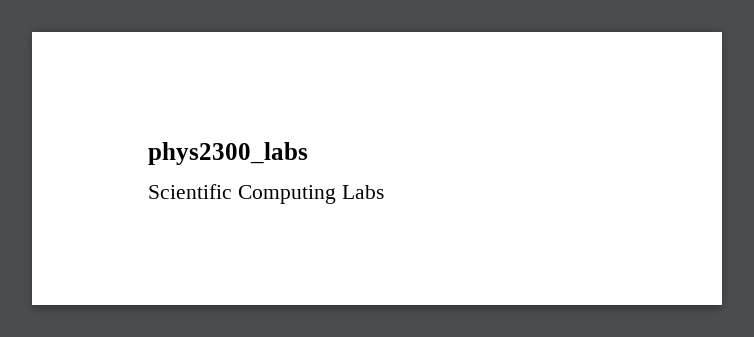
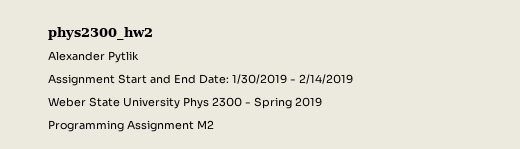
[148,142,308,165] [148,184,384,204] phys2300_labs // Scientific Computing Labs -> [48,27,153,40] [48,51,139,63] [48,74,353,86] [48,97,322,109] [48,120,214,132] phys2300_hw2 // Alexander Pytlik // Assignment Start and End Date: 1/30/2019 - 2/14/2019 // Weber State University Phys 2300 - Spring 2019 // Programming Assignment M2

